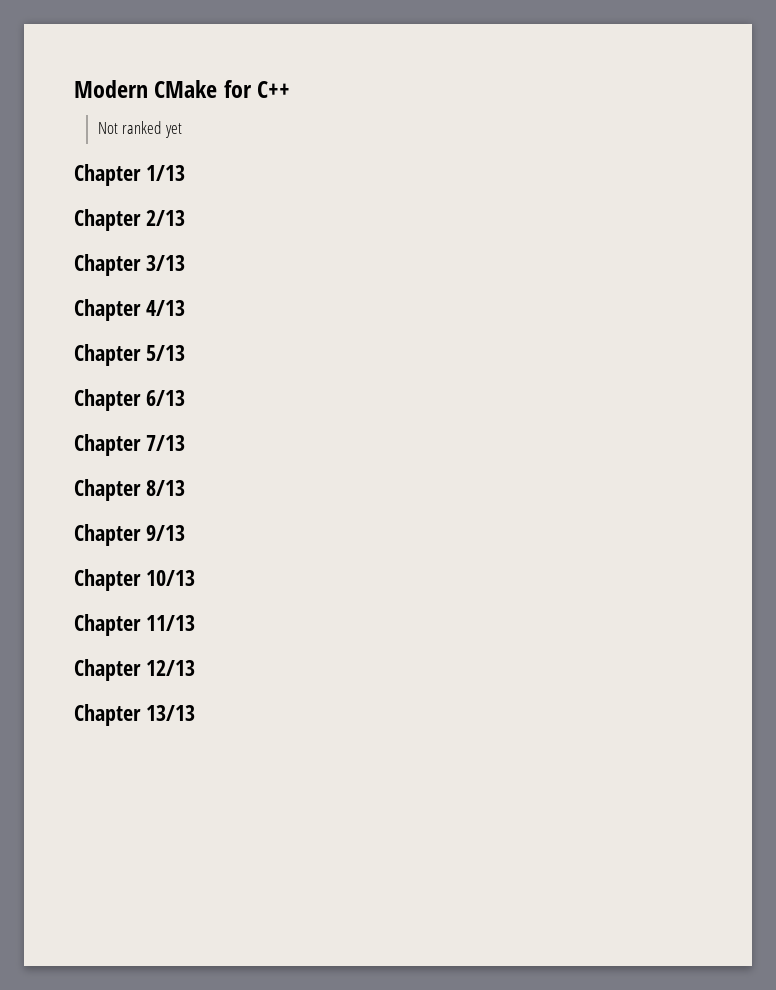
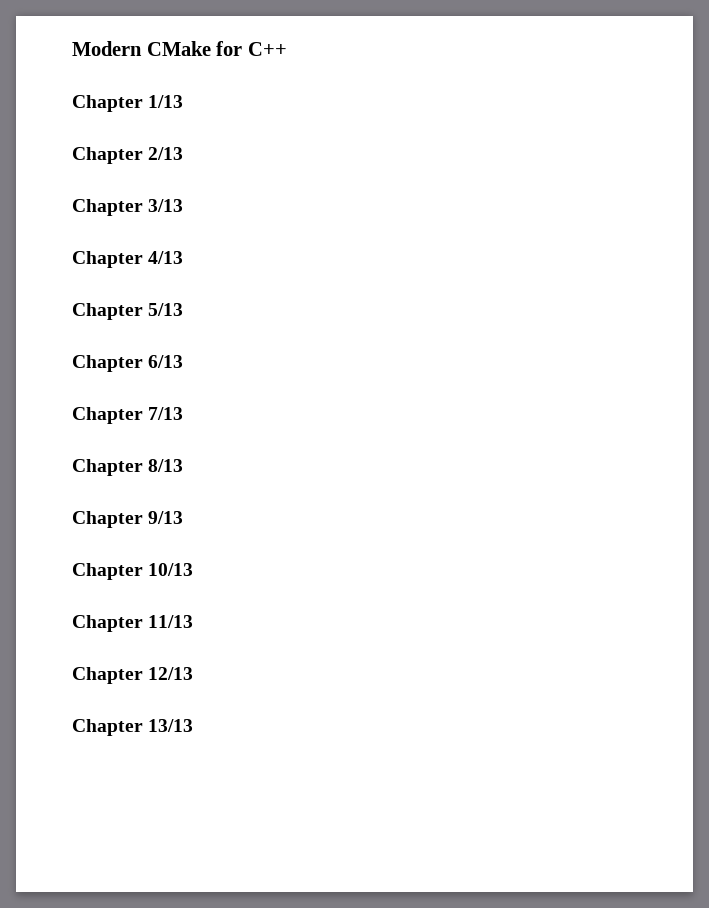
[97,121,182,138] // Not ranked yet -> (287, 49) none

